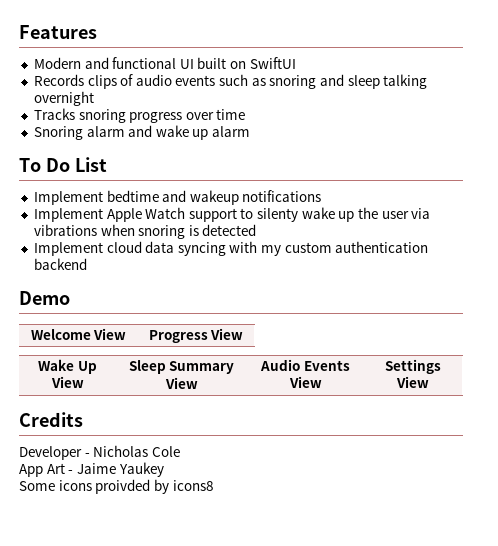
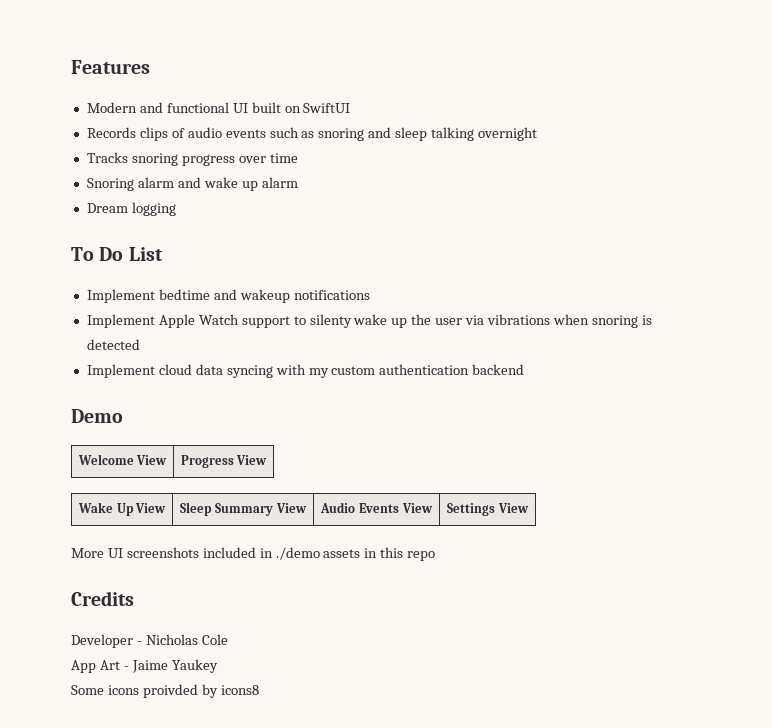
(251, 131) none -> [86,202,176,216] // Dream logging
(429, 382) none -> [71,547,436,561] // More UI screenshots included in ./demo assets in this repo

